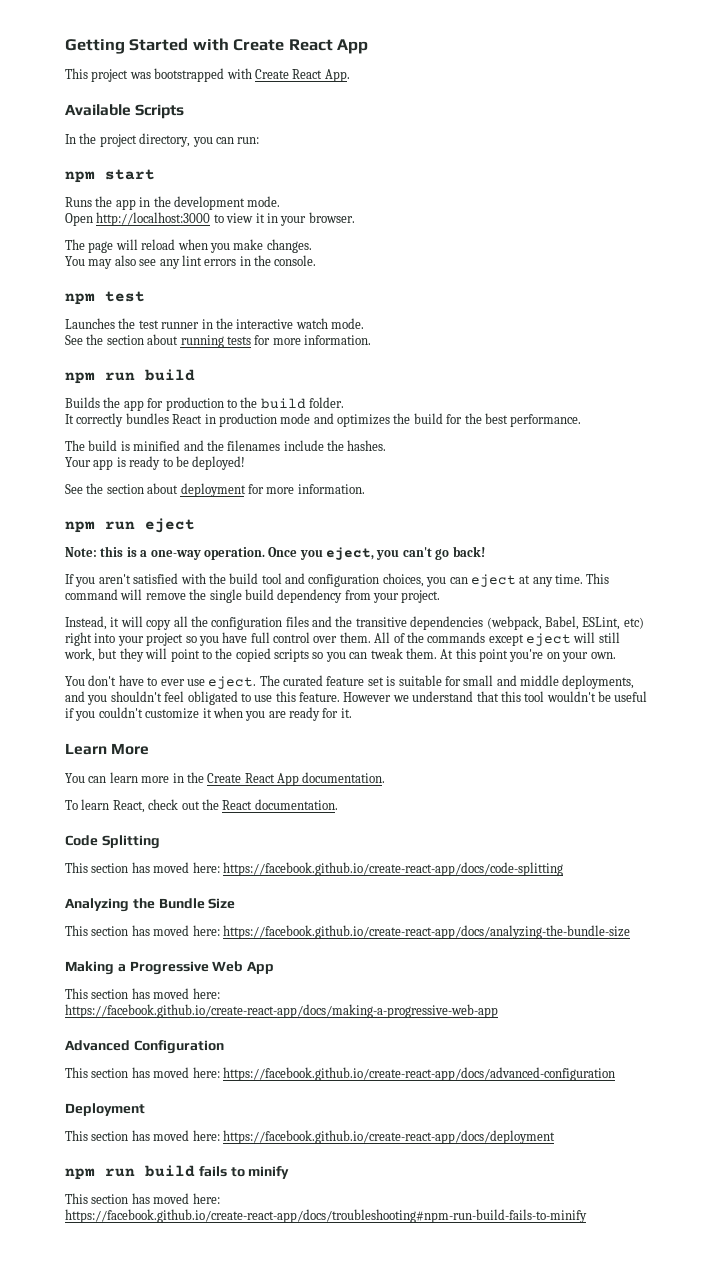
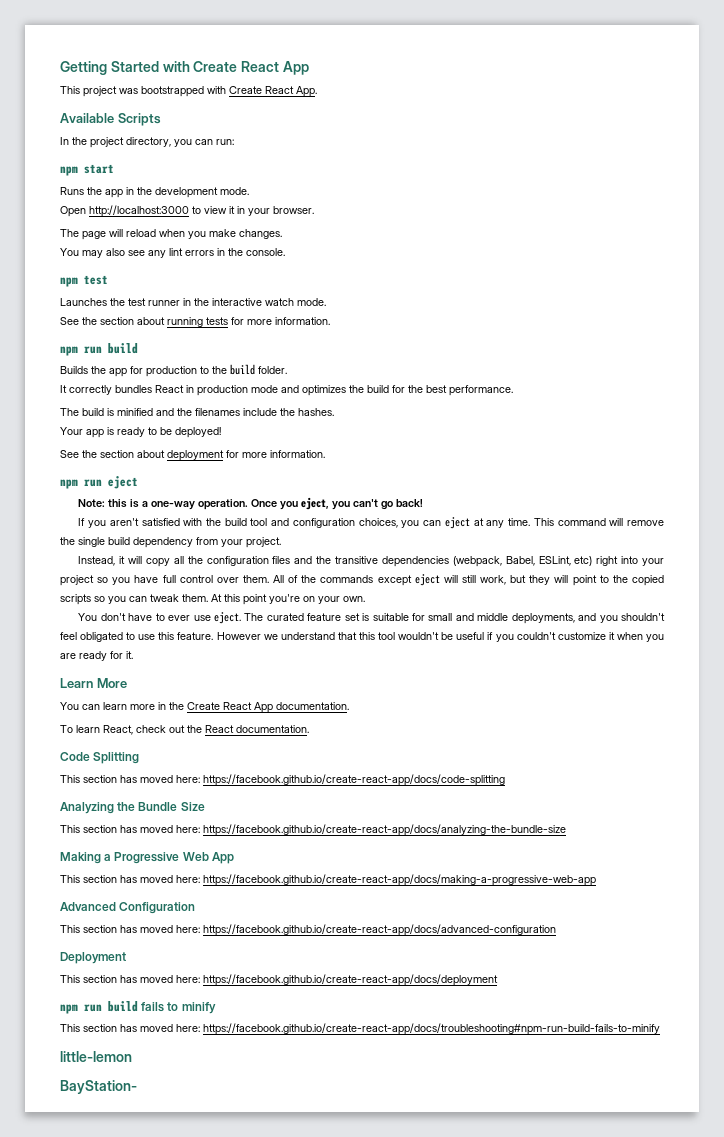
(587, 1216) none -> [60,1051,132,1062] [60,1080,137,1094] // little-lemon // BayStation-

